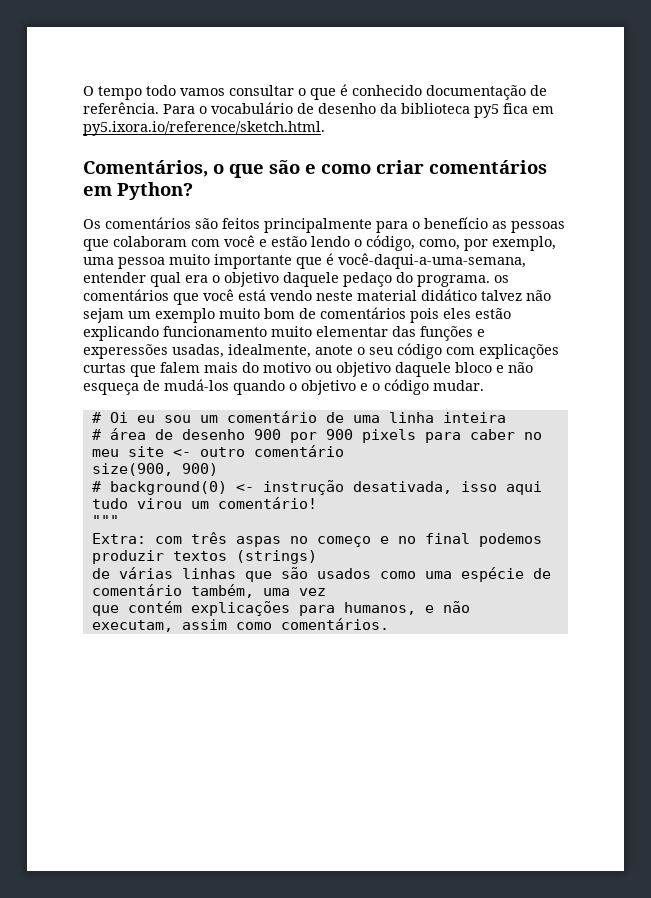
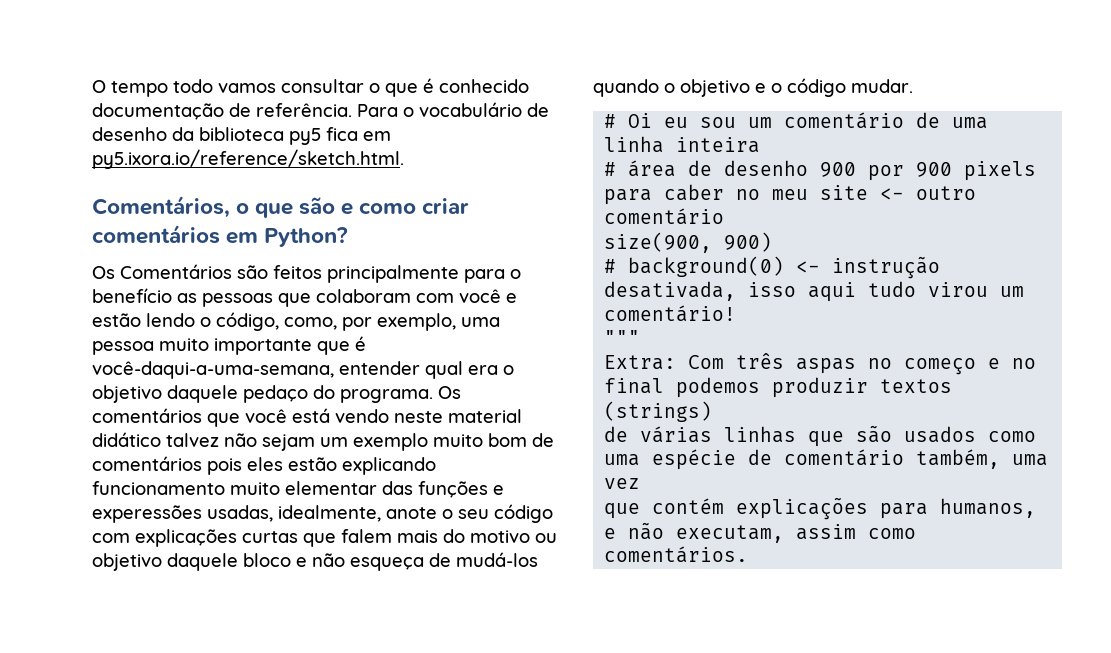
[105,217,191,229] comentários -> [120,264,232,279] Comentários
[494,275,509,283] os -> [438,386,461,399] Os
[154,536,182,544] com -> [688,355,725,369] Com

